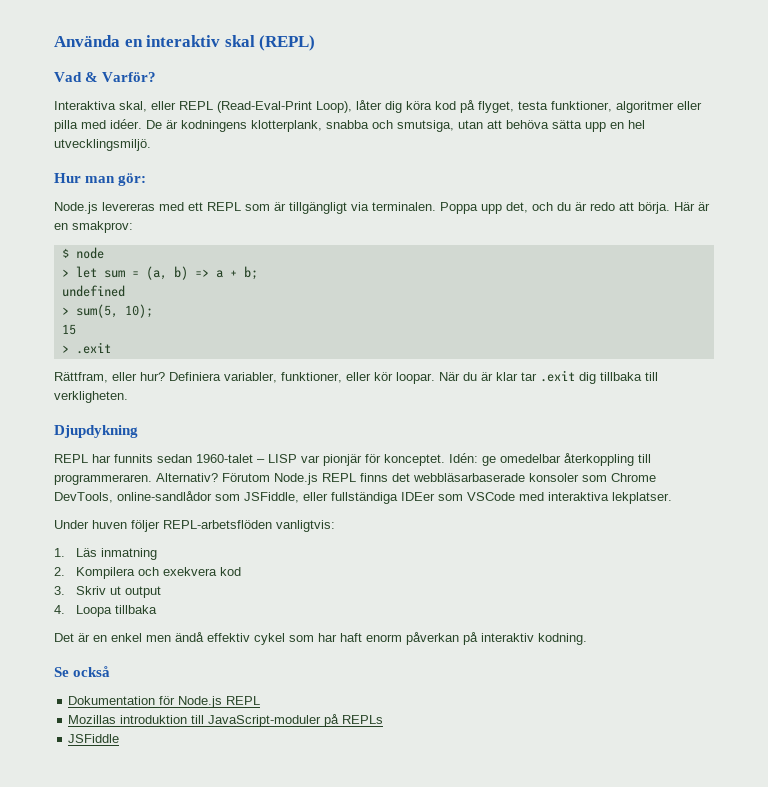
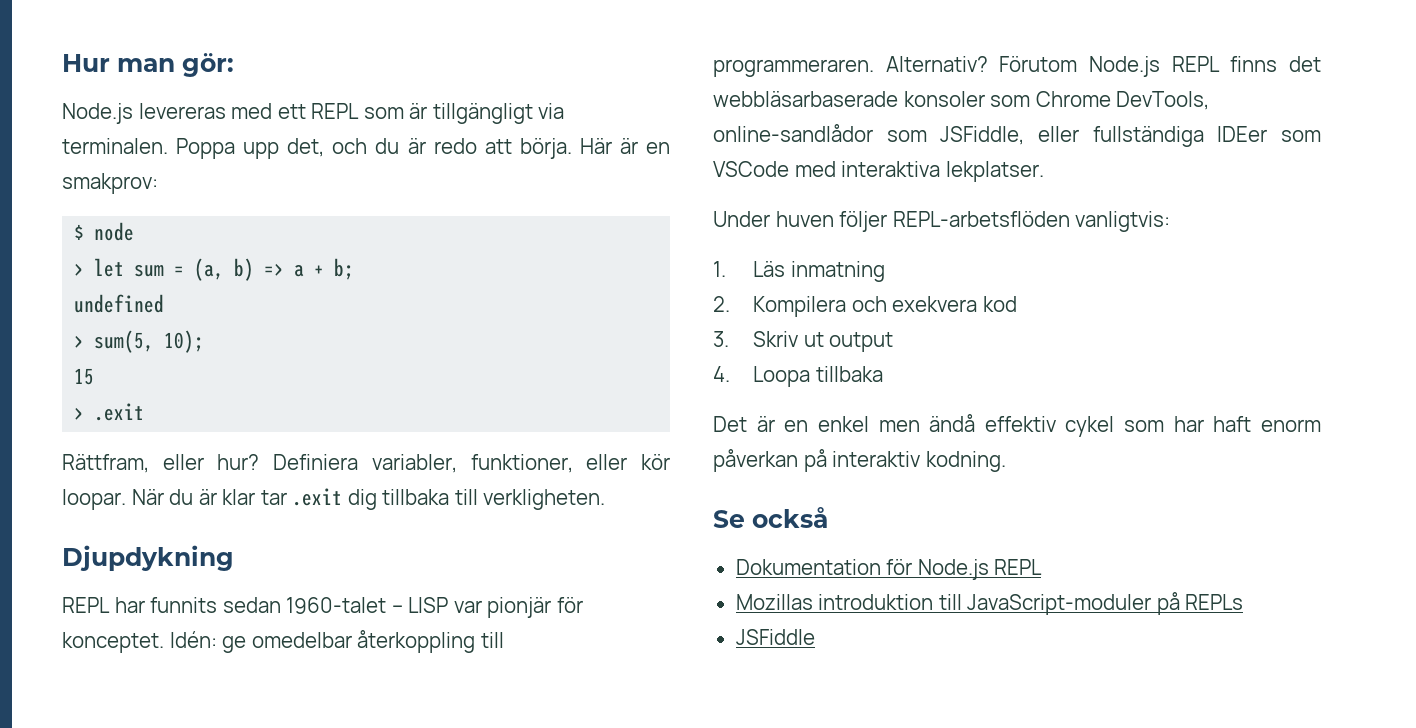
[54,35,316,51] [54,72,157,82] [54,100,702,113] [54,119,645,132] [54,139,151,151] Använda en interaktiv skal (REPL) // Vad & Varför? // Interaktiva skal, eller REPL (Read-Eval-Print Loop), låter dig köra kod på flyget, testa funktioner, algoritmer eller pilla med idéer. De är kodningens klotterplank, snabba och smutsiga, utan att behöva sätta upp en hel utvecklingsmiljö. // -> (62, 63) none

